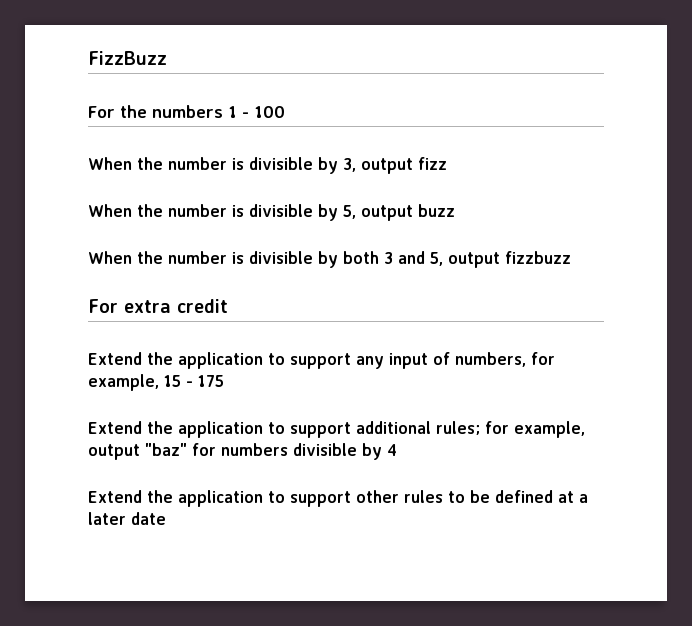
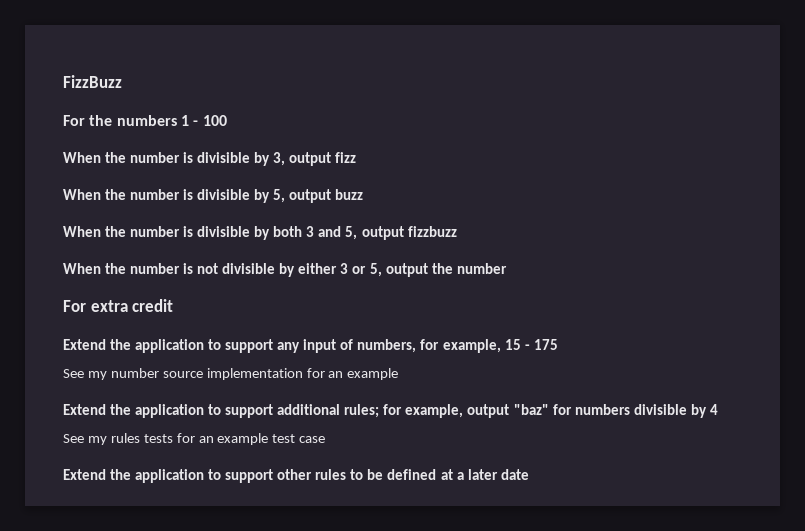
(571, 257) none -> [63,263,507,277] // When the number is not divisible by either 3 or 5, output the number
(224, 381) none -> [63,368,399,380] // See my number source implementation for an example
(397, 450) none -> [63,433,326,445] // See my rules tests for an example test case

